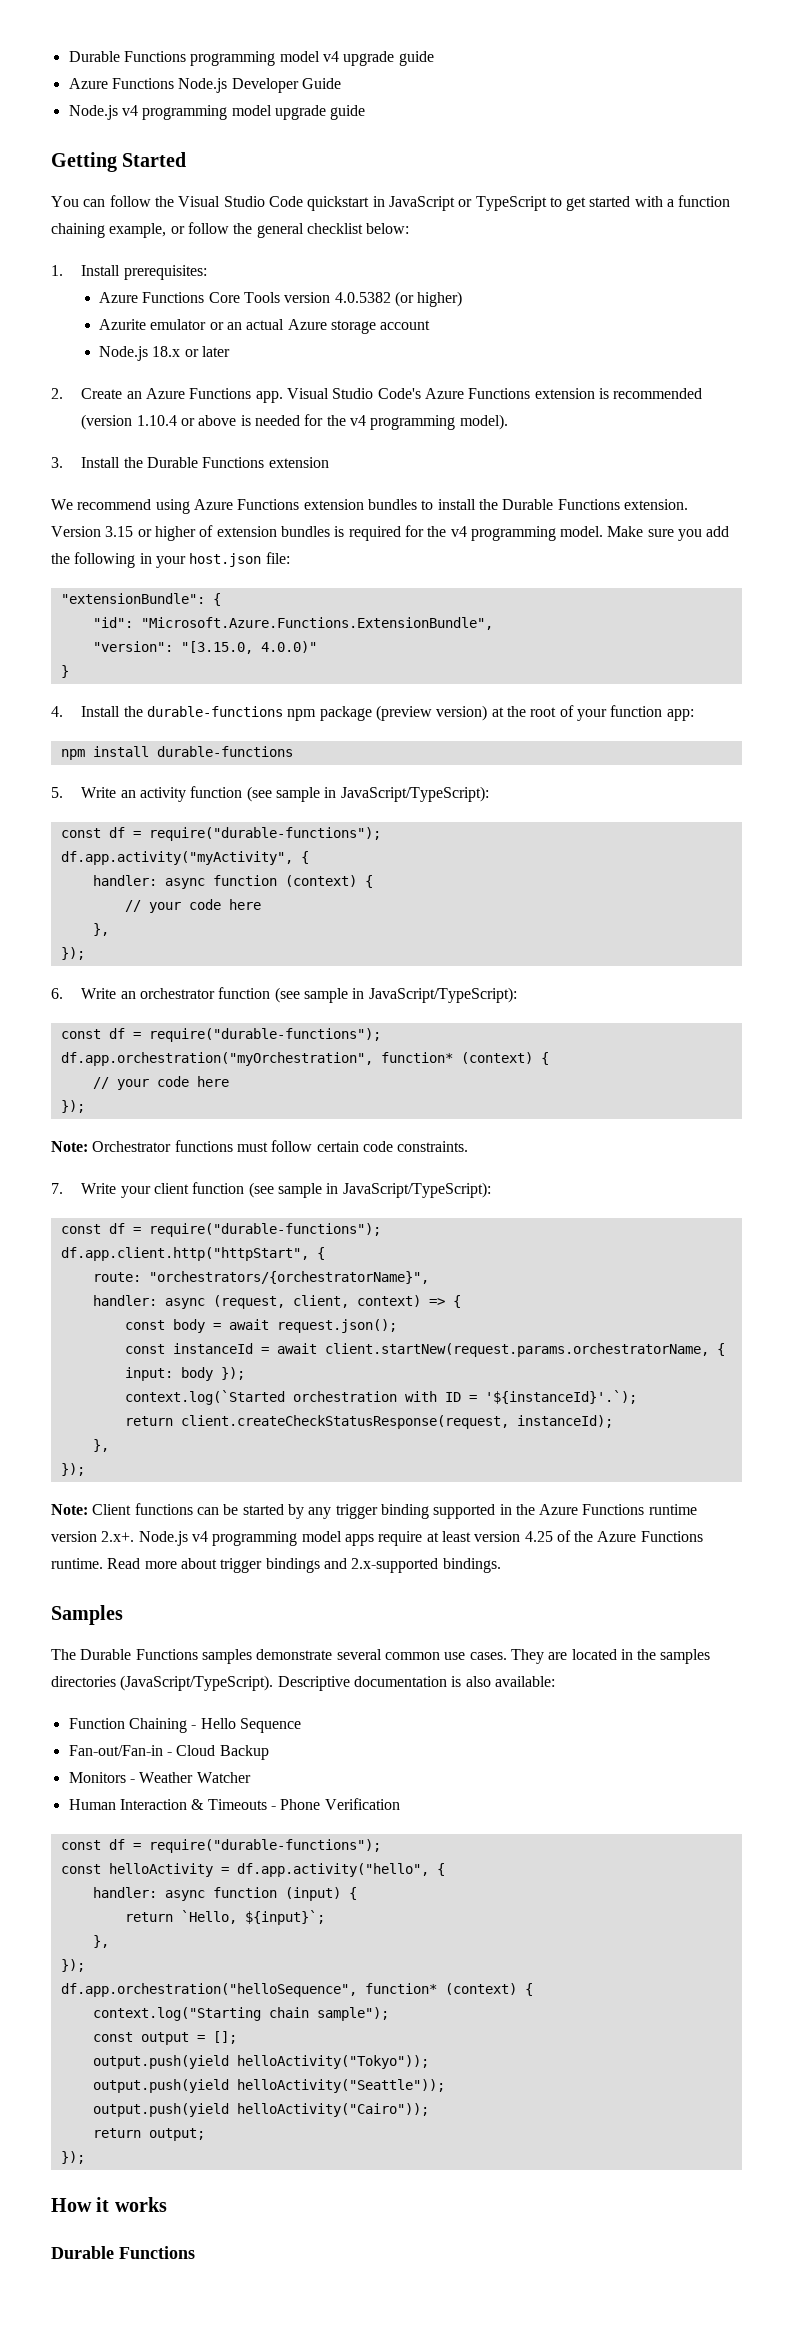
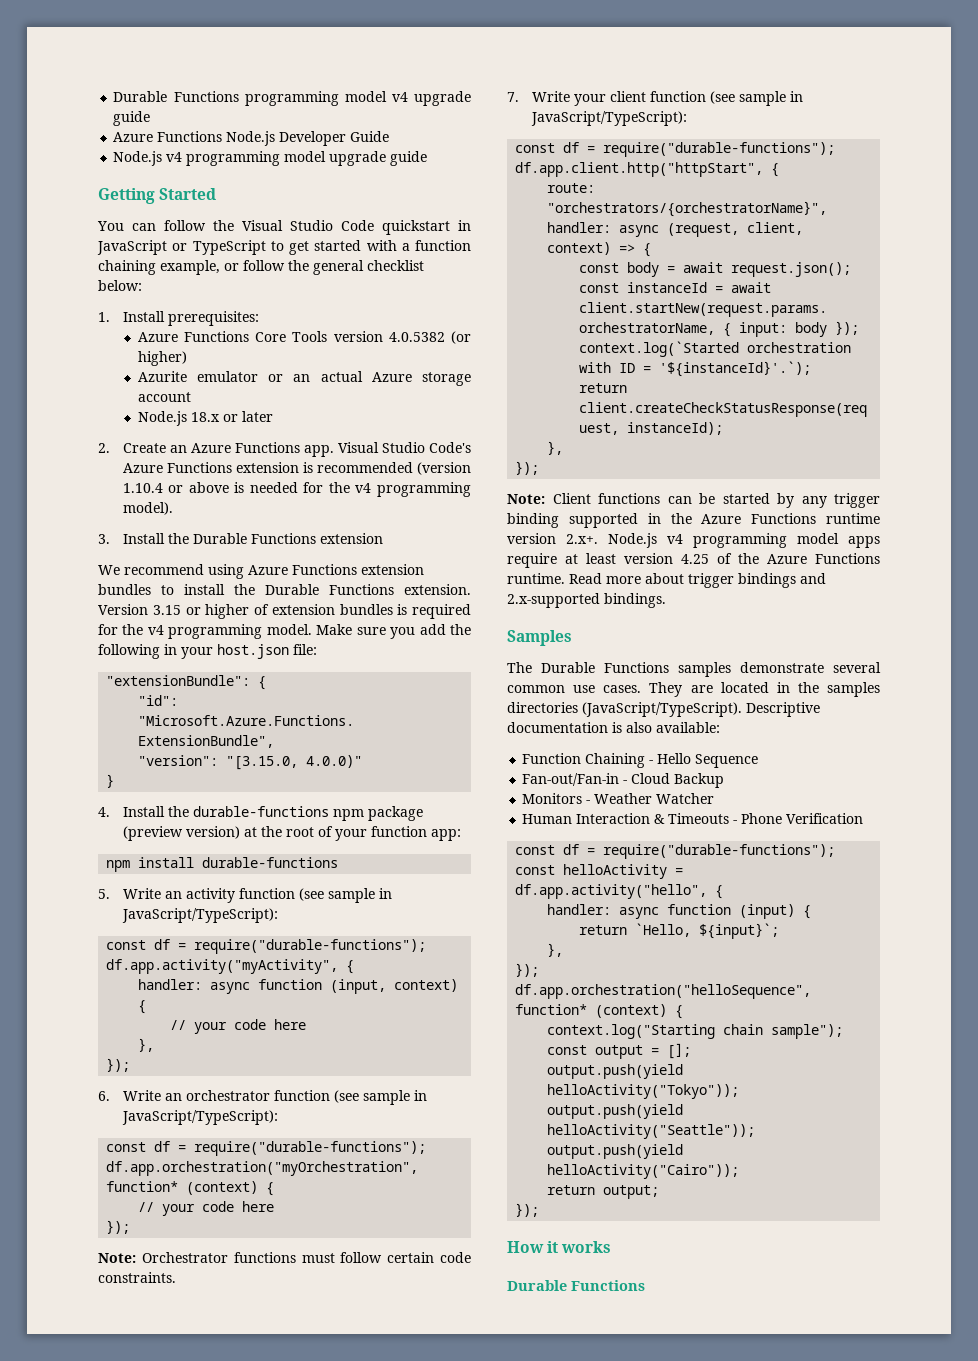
[284,875,357,887] (context) -> [330,979,459,994] (input, context)

